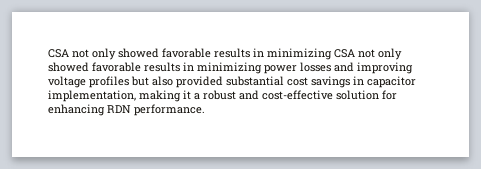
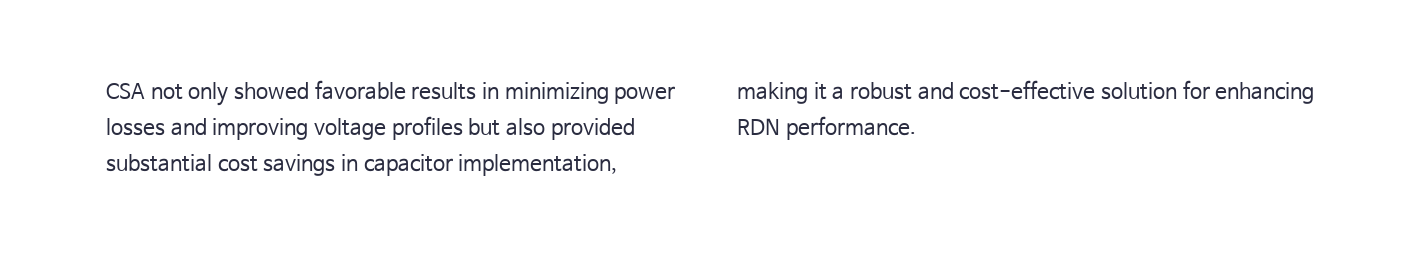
[48,48,402,60] [48,62,262,74] CSA not only showed favorable results in minimizing CSA not only showed favorable results in minimizing -> [106,80,609,106] CSA not only showed favorable results in minimizing

